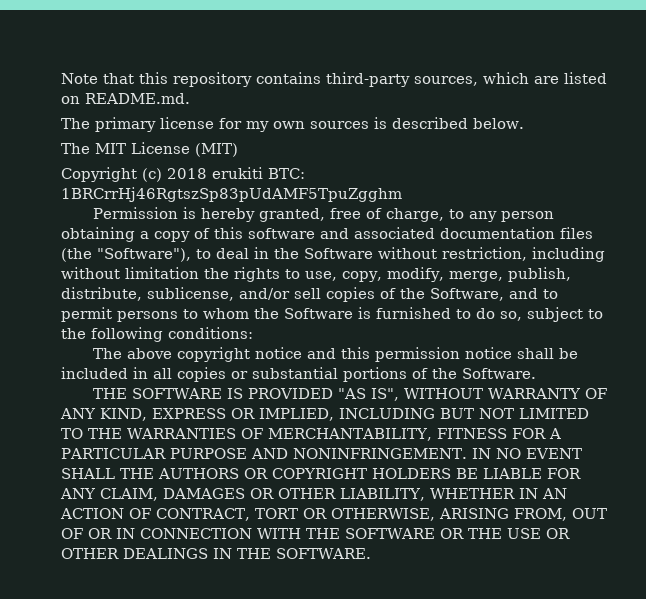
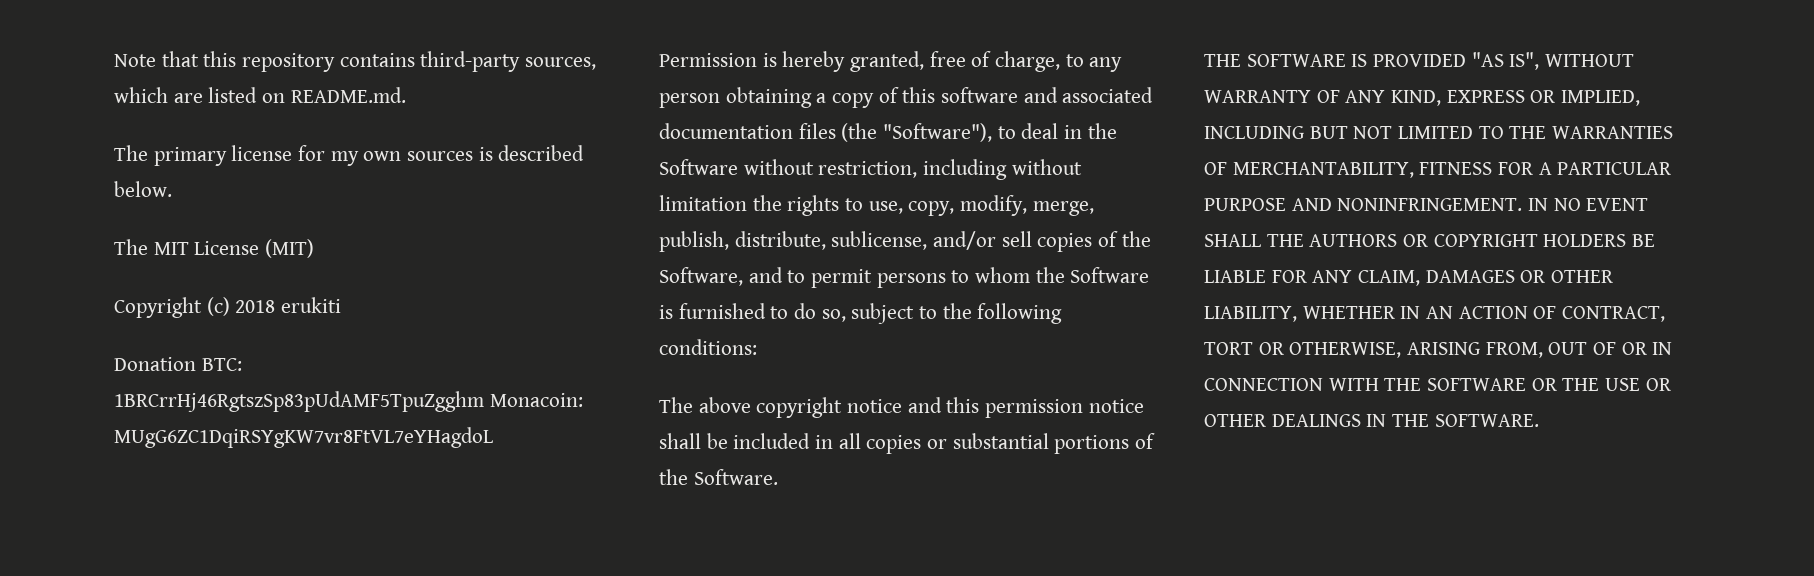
(263, 173) none -> [114,357,196,371] // Donation
(402, 194) none -> [489,393,583,407] [114,427,493,448] Monacoin: MUgG6ZC1DqiRSYgKW7vr8FtVL7eYHagdoL

